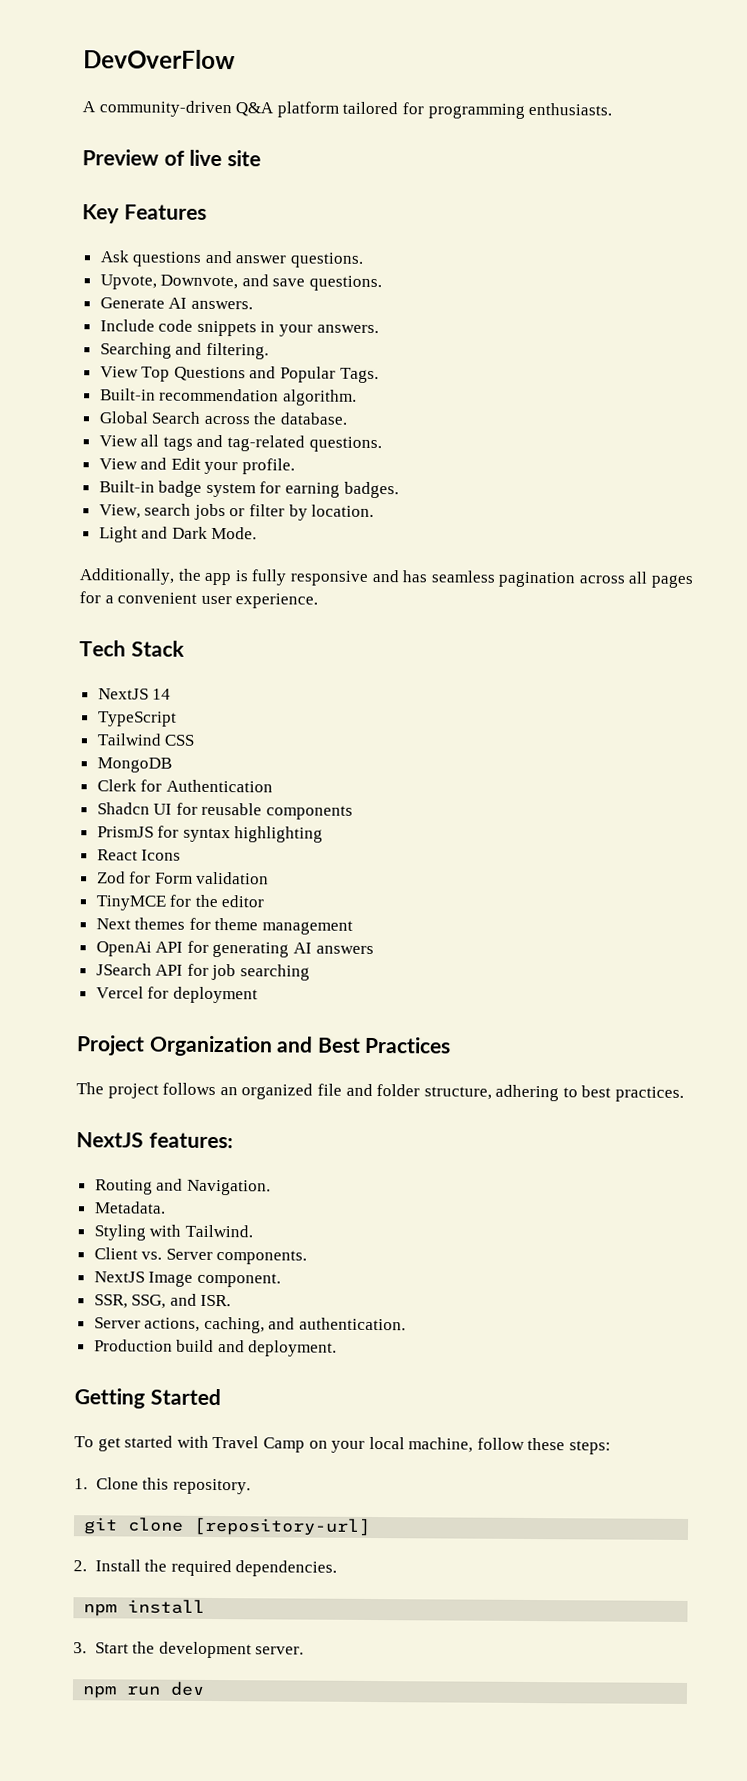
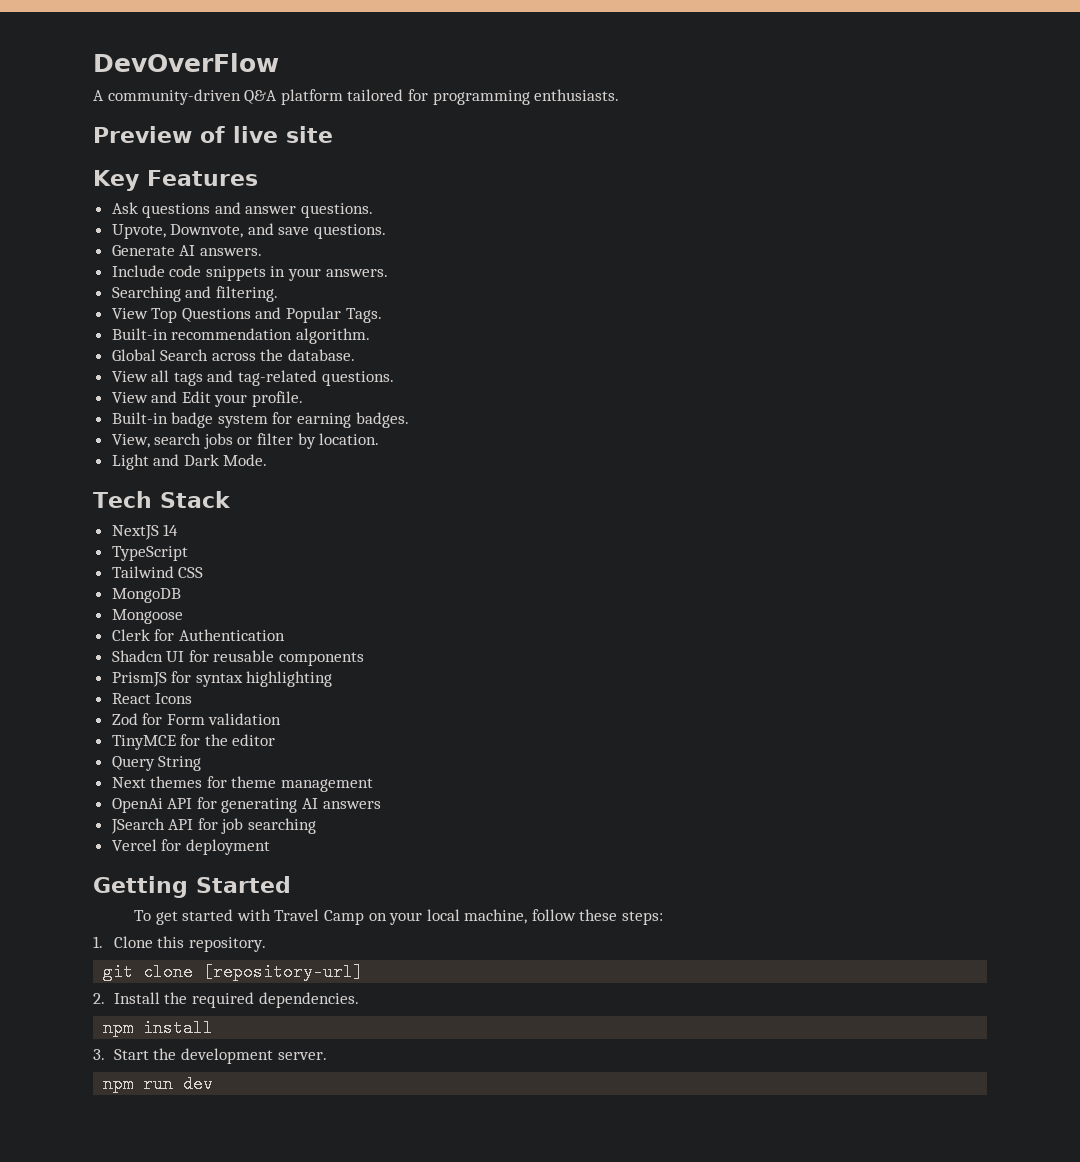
[79,568,694,589] [79,591,319,609] // Additionally, the app is fully responsive and has seamless pagination across all pages for a convenient user experience. -> (268, 460) none
(172, 765) none -> [111,609,183,624] // Mongoose
(265, 901) none -> [111,756,202,771] // Query String
[76,1035,452,1057] [76,1082,685,1102] [76,1132,233,1149] [94,1178,271,1196] [93,1201,166,1214] [93,1224,253,1241] [93,1247,308,1265] [93,1271,281,1288] [93,1293,232,1309] [93,1316,407,1334] [93,1339,338,1357] // Project Organization and Best Practices // The project follows an organized file and folder structure, adhering to best practices. // NextJS features: // Routing and Navigation. // Metadata. // Styling with Tailwind. // Client vs. Server components. // NextJS Image component. // SSR, SSG, and ISR. // Server actions, caching, and authentication. // Production build and deployment. -> (270, 847) none

